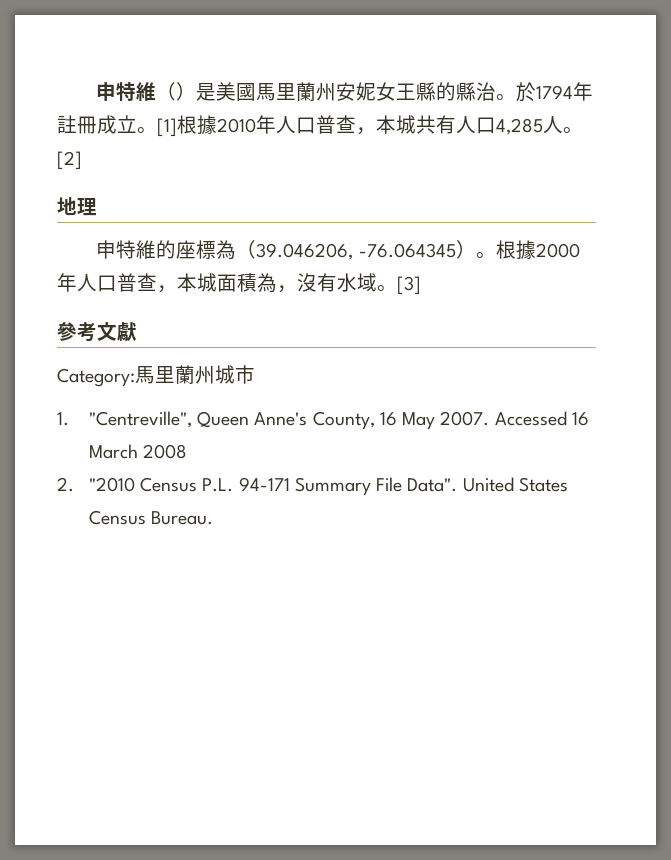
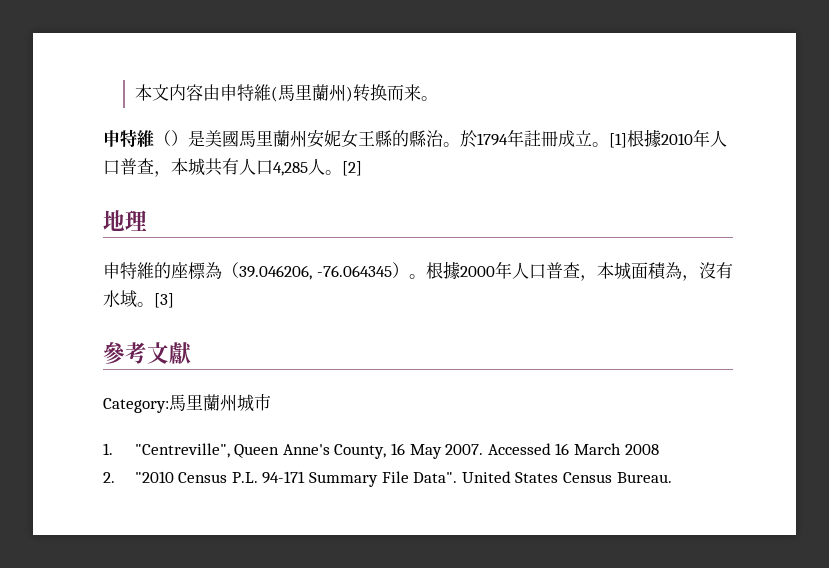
(96, 91) none -> [134,84,438,102] 本文内容由申特維(馬里蘭州)转换而来。 //

